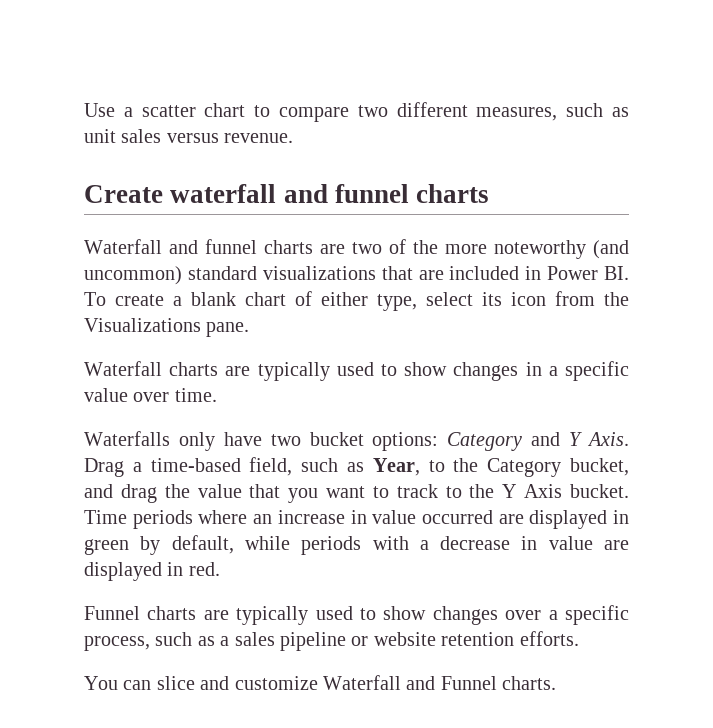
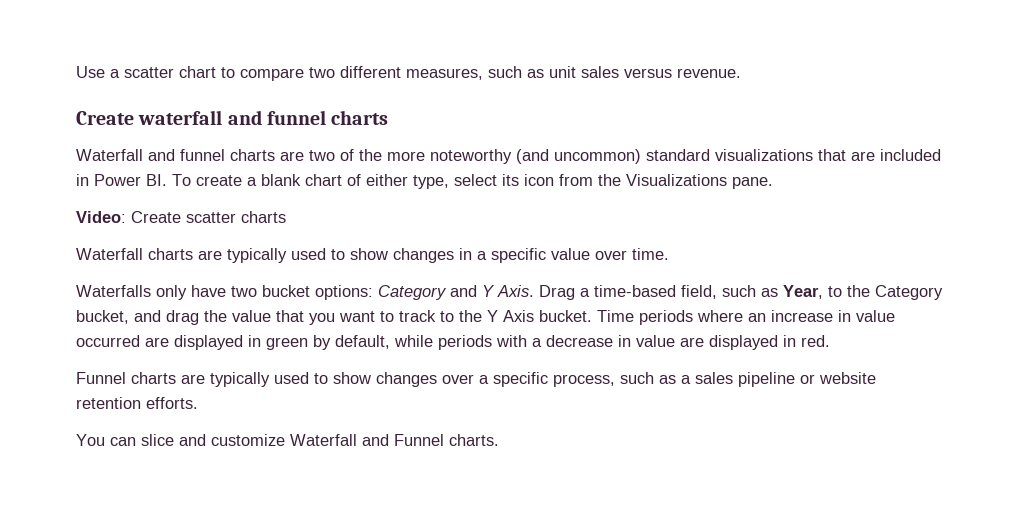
(250, 329) none -> [76,211,286,223] // Video: Create scatter charts

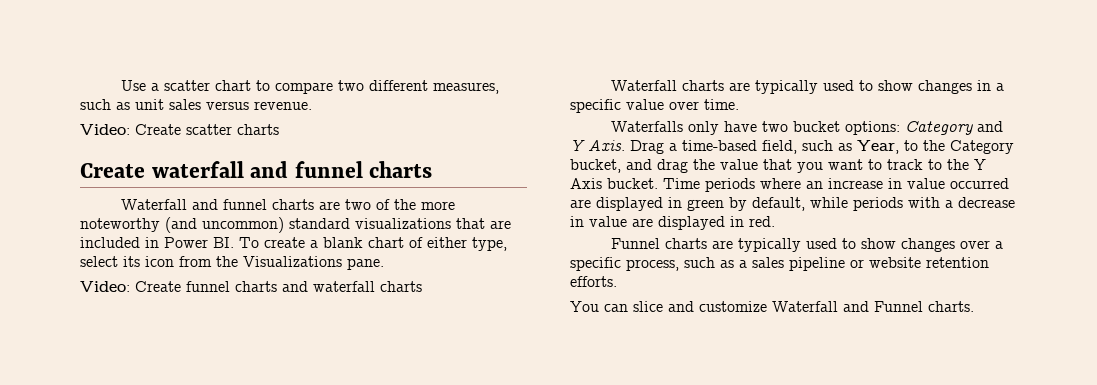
(741, 73) none -> [80,124,279,135] // Video: Create scatter charts
[186,212,236,223] scatter -> [186,281,375,292] funnel charts and waterfall

